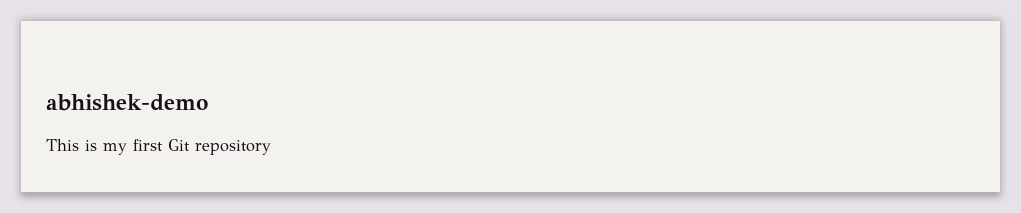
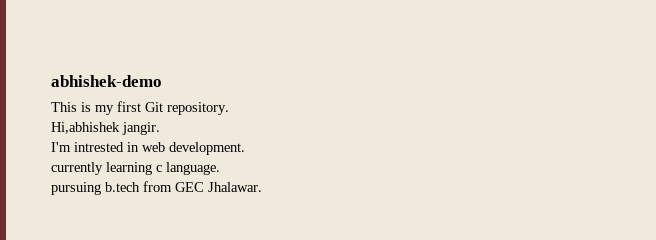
[195,140,271,155] repository -> [167,102,229,115] [51,122,160,135] [51,142,245,155] [51,162,220,175] [51,181,262,195] repository. // Hi,abhishek jangir. // I'm intrested in web development. // currently learning c language. // pursuing b.tech from GEC Jhalawar.

